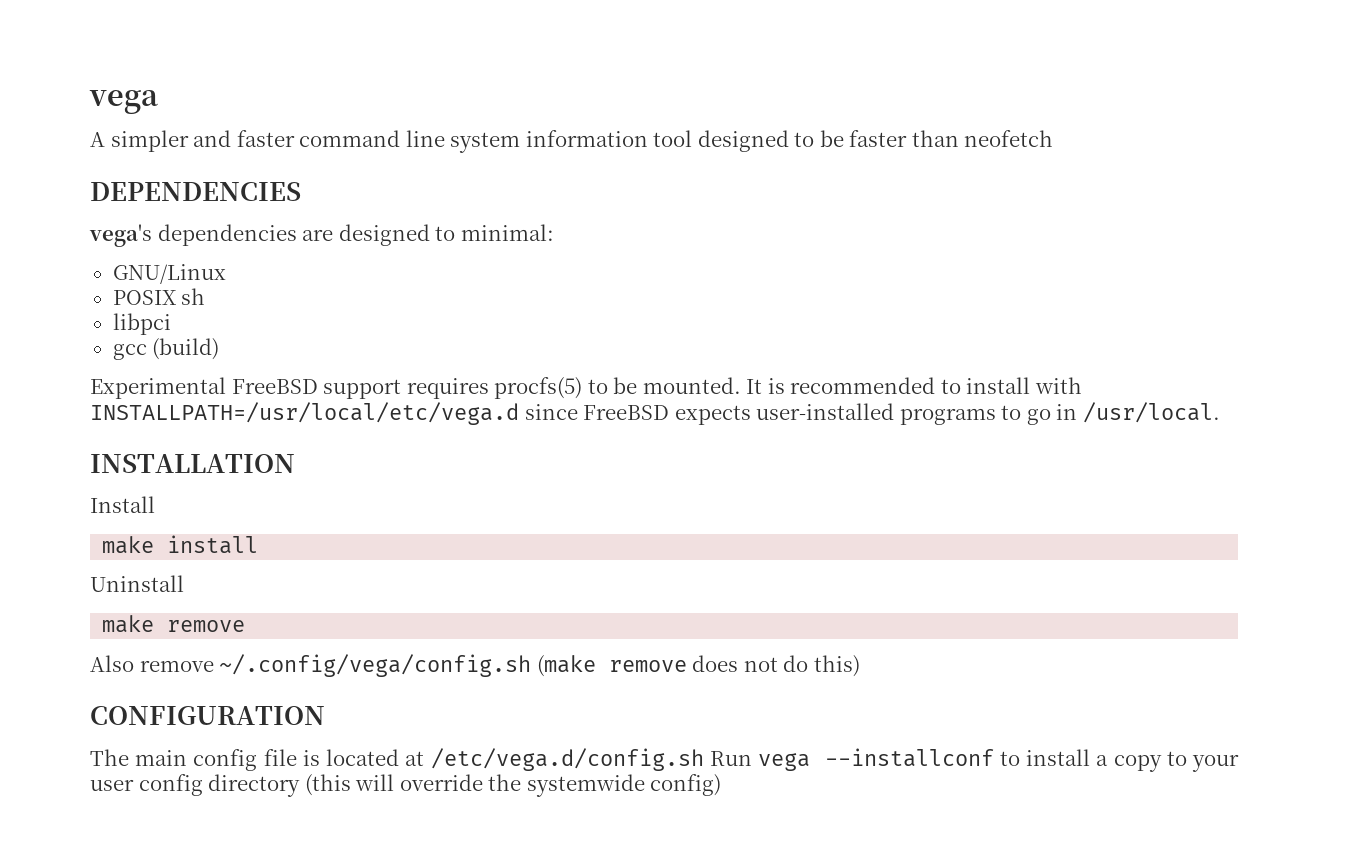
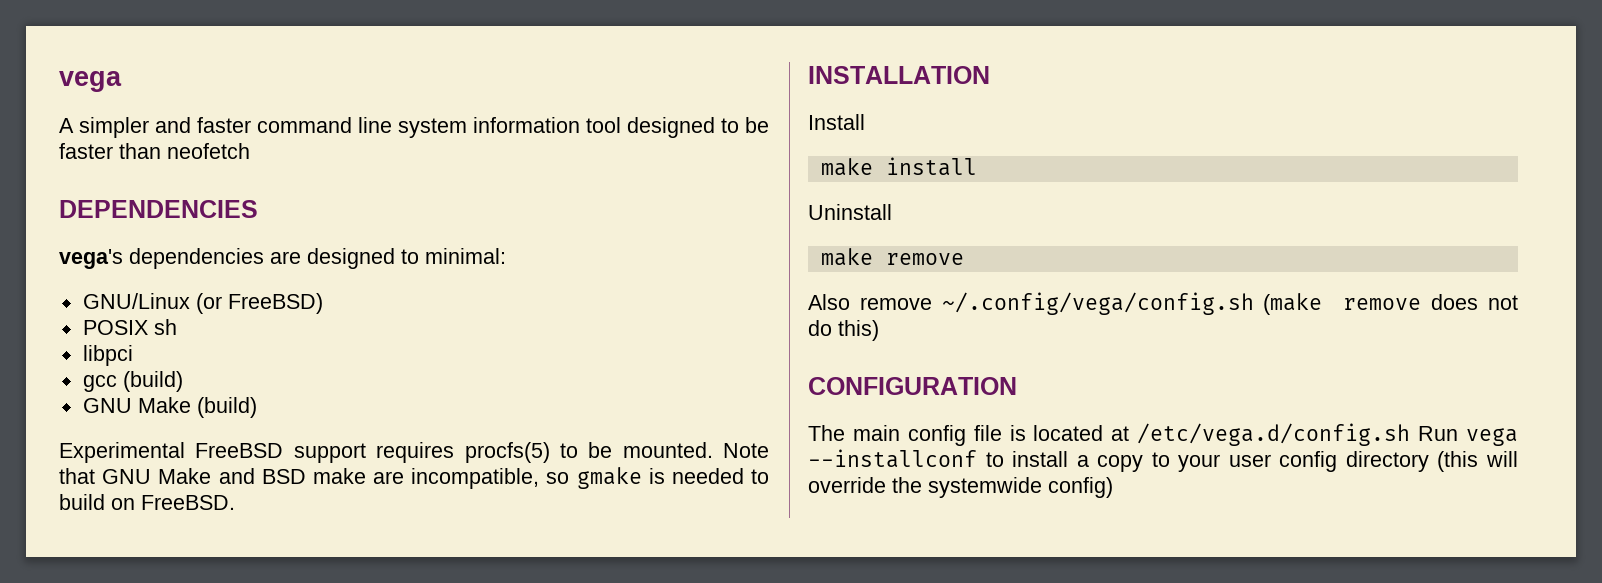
(226, 274) none -> [195,293,323,314] (or FreeBSD)
(220, 349) none -> [82,397,257,418] // GNU Make (build)
[746,377,1082,394] [90,402,1220,425] It is recommended to install with INSTALLPATH=/usr/local/etc/vega.d since FreeBSD expects user-installed programs to go in /usr/local. -> [723,443,769,458] [59,467,769,489] [59,494,235,510] Note that GNU Make and BSD make are incompatible, so gmake is needed to build on FreeBSD.

